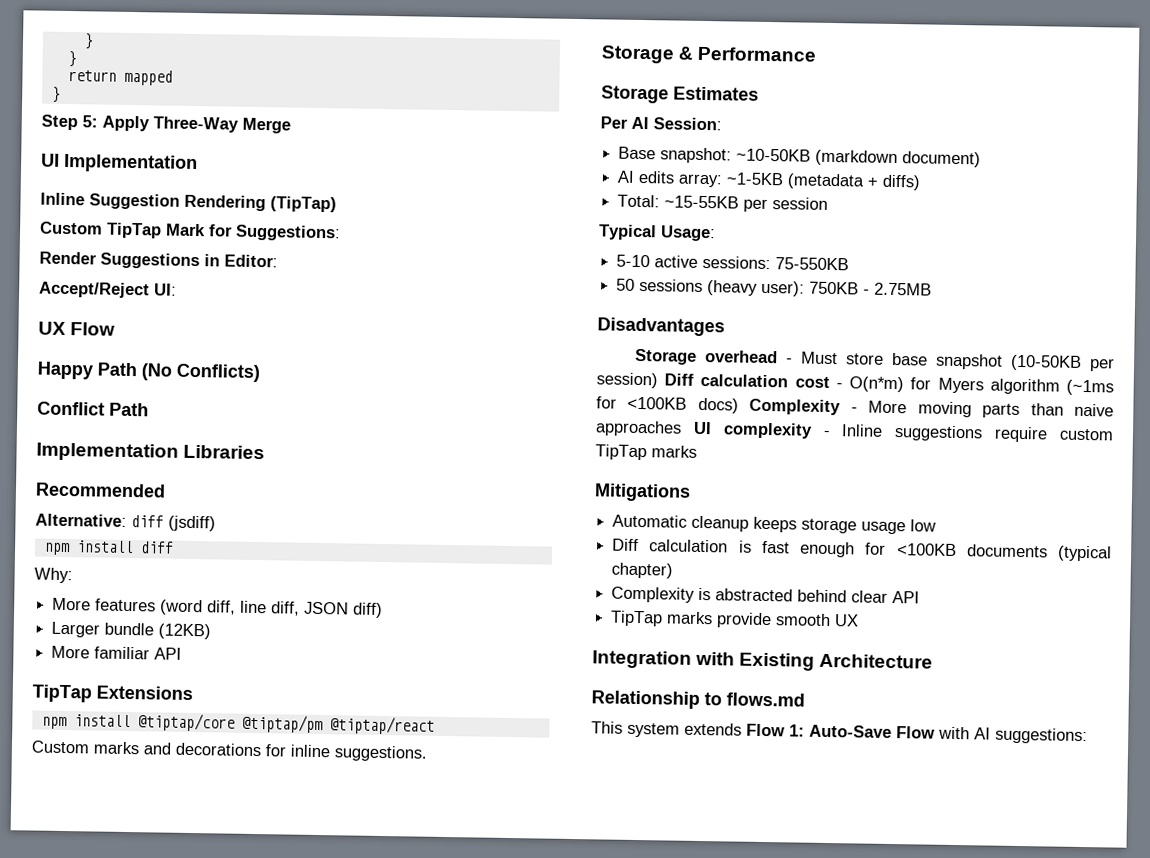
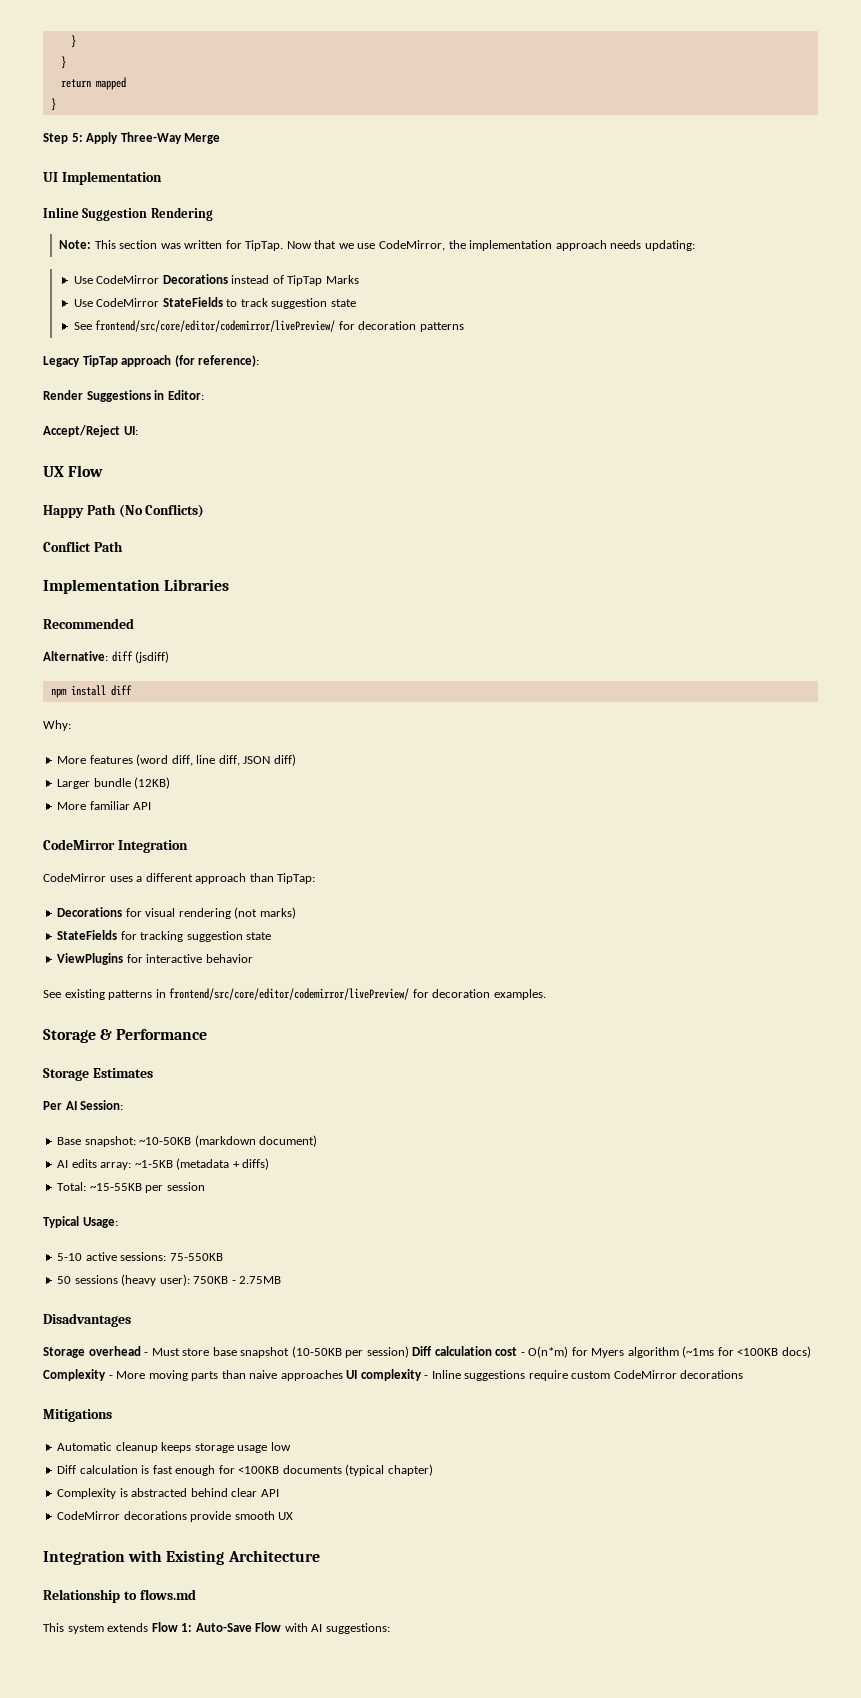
[270,196,337,213] [40,221,341,242] (TipTap) // Custom TipTap Mark for Suggestions: -> [59,240,695,251] [73,274,359,286] [73,297,356,309] [73,320,464,332] [43,355,260,367] // Note: This section was written for TipTap. Now that we use CodeMirror, the implementation approach needs updating: // Use CodeMirror Decorations instead of TipTap Marks // Use CodeMirror StateFields to track suggestion state // See frontend/src/core/editor/codemirror/livePreview/ for decoration patterns // Legacy TipTap approach (for reference):
[32,684,193,703] [41,713,435,735] [31,740,427,762] TipTap Extensions // npm install @tiptap/core @tiptap/pm @tiptap/react // Custom marks and decorations for inline suggestions. -> [43,839,188,853] [43,873,316,884] [57,907,296,919] [57,930,272,942] [57,953,253,965] [43,988,546,1000] CodeMirror Integration // CodeMirror uses a different approach than TipTap: // Decorations for visual rendering (not marks) // StateFields for tracking suggestion state // ViewPlugins for interactive behavior // See existing patterns in frontend/src/core/editor/codemirror/livePreview/ for decoration examples.
[595,444,697,461] TipTap marks -> [613,1370,744,1379] CodeMirror decorations
[610,610,714,627] TipTap marks -> [57,1511,187,1520] CodeMirror decorations

